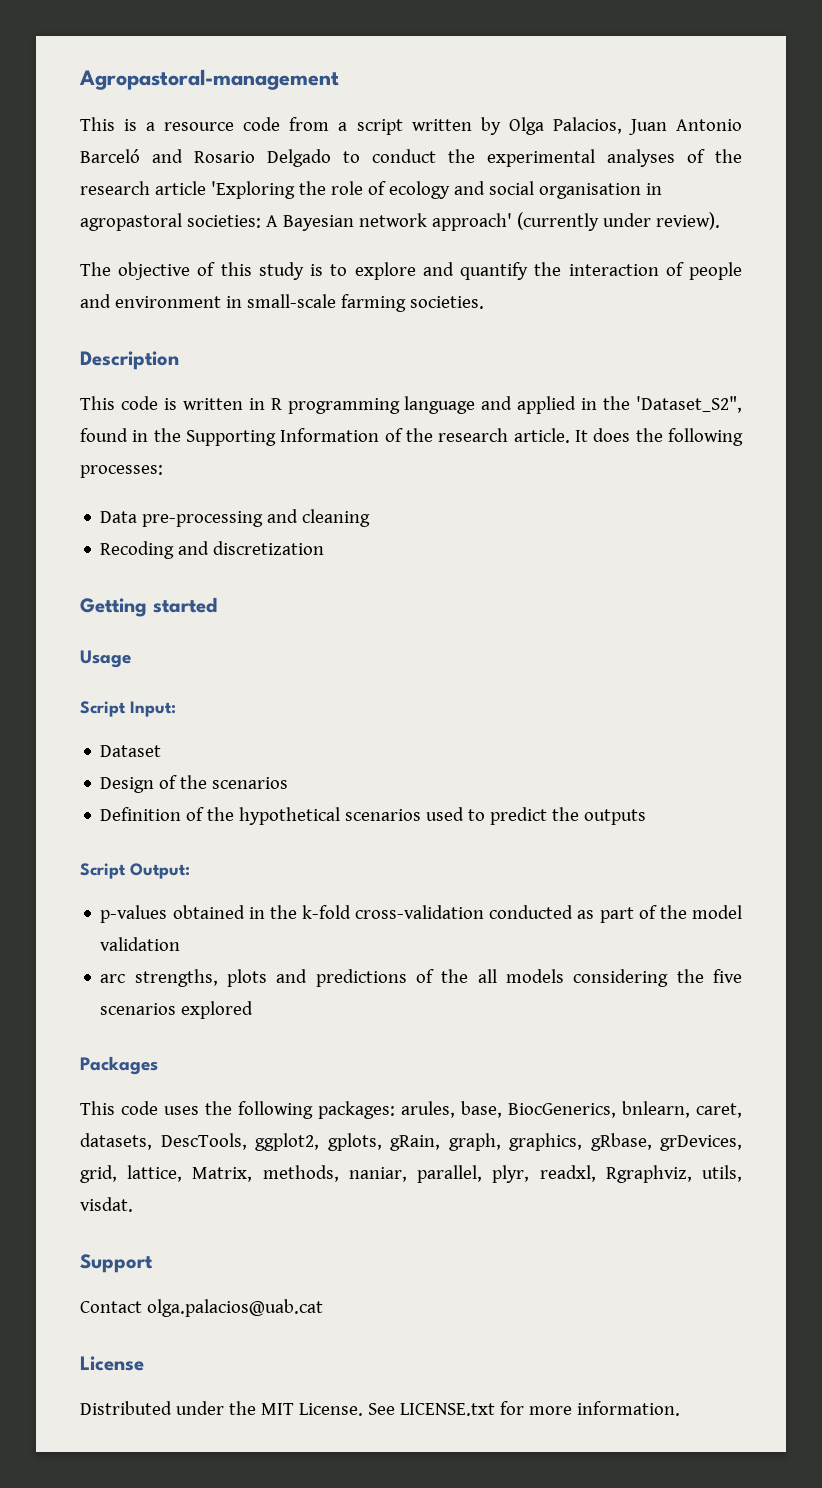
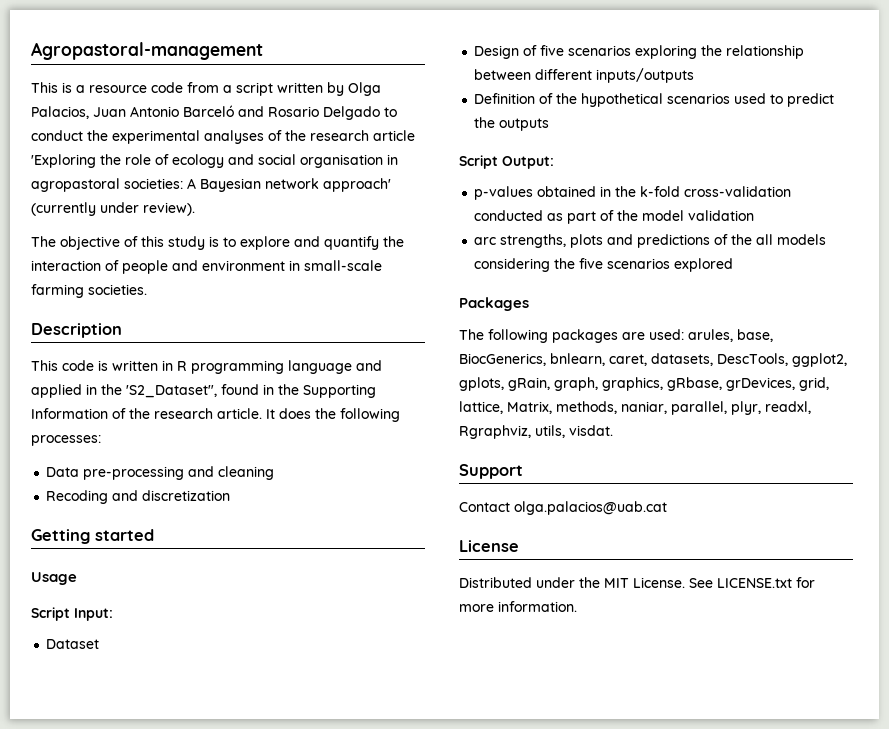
[636,396,742,413] 'Dataset_S2", -> [126,385,217,398] 'S2_Dataset",
[180,775,289,789] the scenarios -> [540,45,805,59] [474,68,695,83] five scenarios exploring the relationship between different inputs/outputs
[80,1101,395,1119] This code uses the following packages: -> [459,329,684,343] The following packages are used:

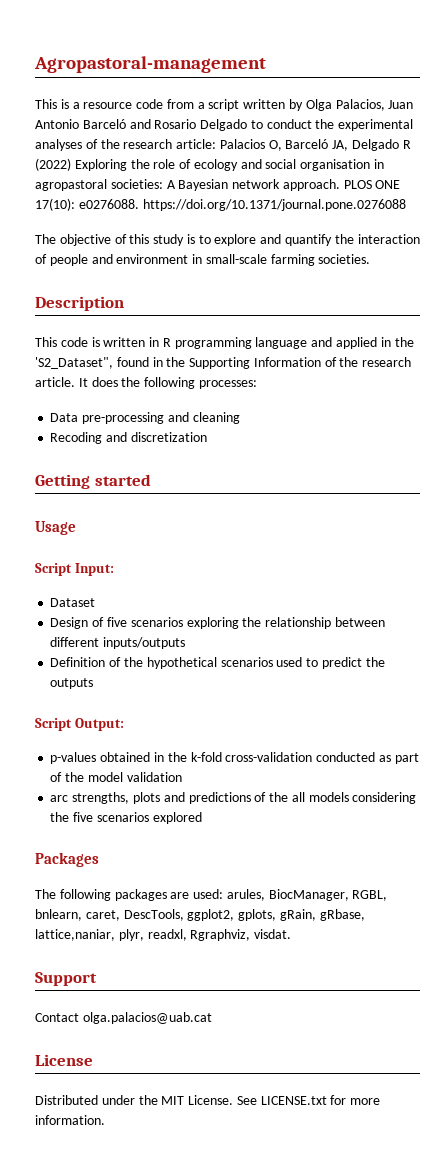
[373,130,415,141] [31,154,96,168] article 'Exploring -> [176,139,411,151] [35,158,127,171] article: Palacios O, Barceló JA, Delgado R (2022) Exploring
[323,178,391,192] [31,202,195,216] approach' (currently under review). -> [282,179,401,191] [35,198,406,211] approach. PLOS ONE 17(10): e0276088. https://doi.org/10.1371/journal.pone.0276088
[737,329,773,342] [459,353,546,366] base, BiocGenerics, -> [268,889,388,901] BiocManager, RGBL,
[651,353,713,366] datasets, -> (120, 915) none
[554,377,829,391] [459,401,727,415] graph, graphics, gRbase, grDevices, grid, lattice, Matrix, methods, naniar, parallel, -> [319,909,365,921] [35,929,115,941] gRbase, lattice,naniar,
[535,425,565,438] utils, -> (251, 935) none

